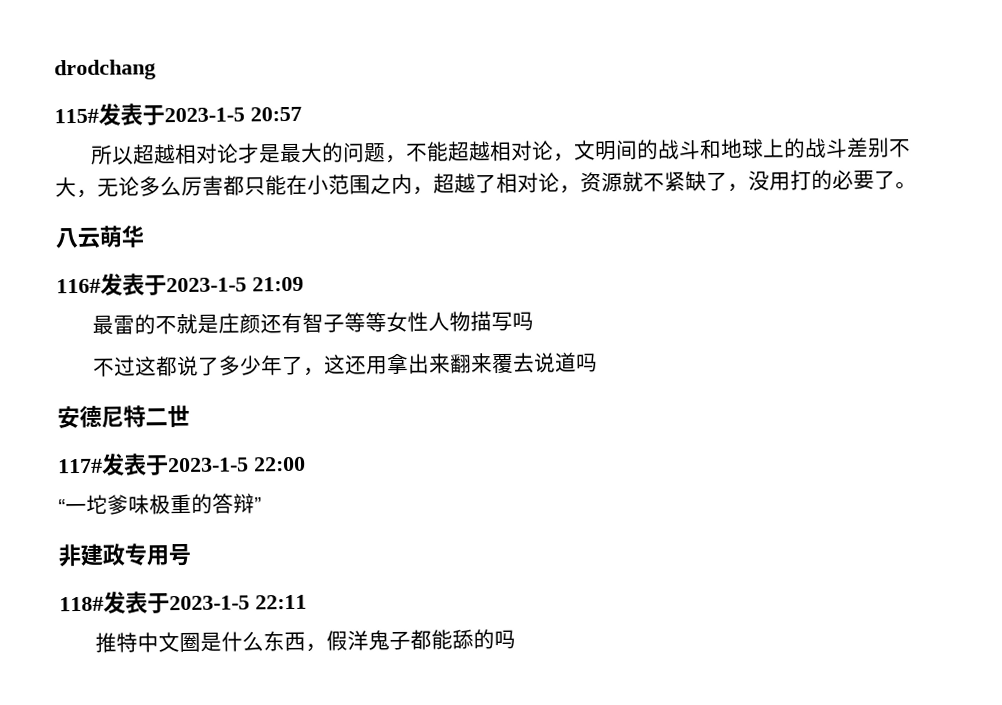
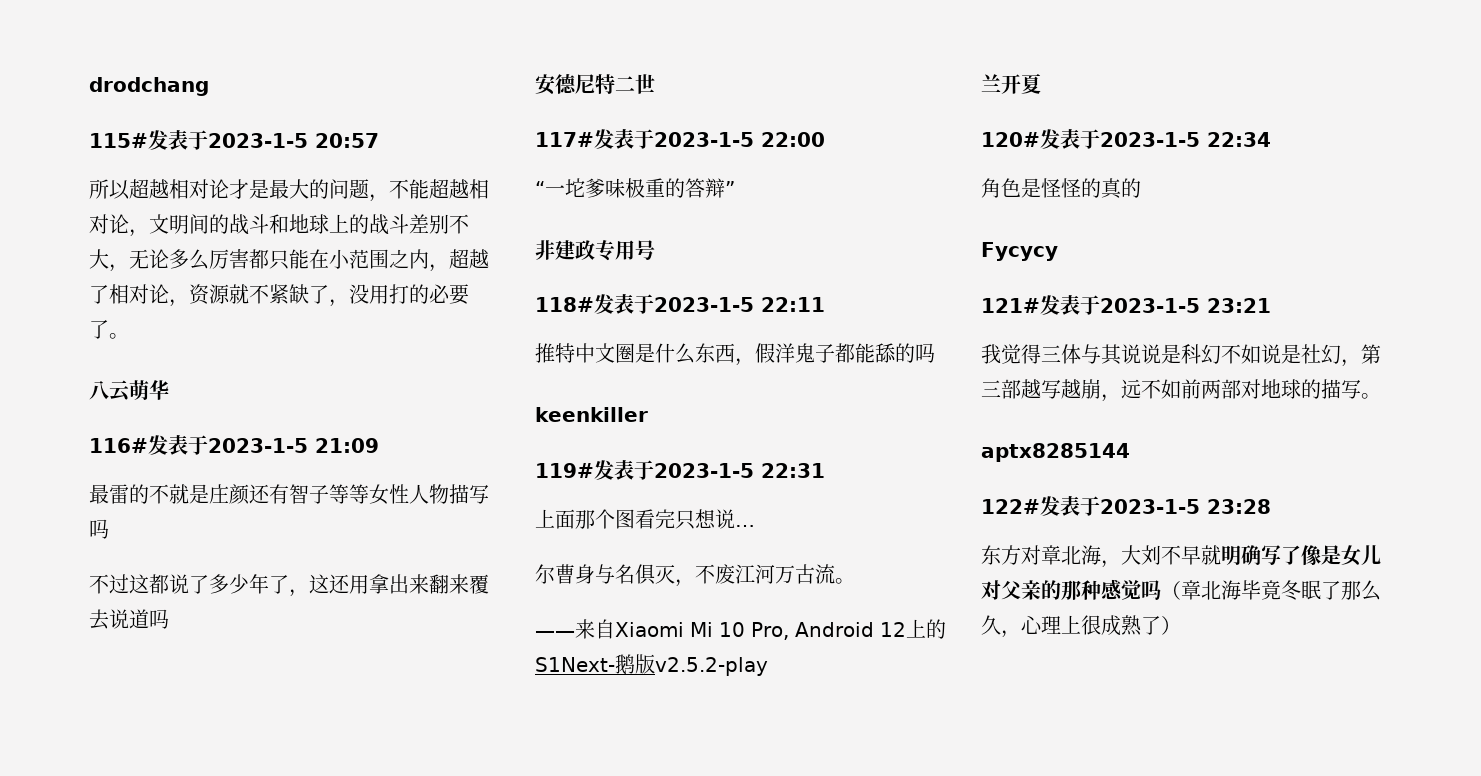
(517, 639) none -> [535,407,648,422] [535,460,825,480] [535,509,755,530] [535,564,855,587] [535,619,946,640] [535,654,768,676] [981,74,1041,94] [981,129,1271,149] [981,178,1141,199] [981,242,1058,261] [981,295,1271,315] [981,344,1381,367] [981,379,1381,402] [981,443,1130,462] [981,496,1271,516] [981,545,1381,568] [981,579,1381,601] [981,615,1181,638] // keenkiller // 119#发表于2023-1-5 22:31 // 上面那个图看完只想说… // 尔曹身与名俱灭，不废江河万古流。 // ——来自Xiaomi Mi 10 Pro, Android 12上的S1Next-鹅版v2.5.2-play // 兰开夏 // 120#发表于2023-1-5 22:34 // 角色是怪怪的真的 // Fycycy // 121#发表于2023-1-5 23:21 // 我觉得三体与其说说是科幻不如说是社幻，第三部越写越崩，远不如前两部对地球的描写。 // aptx8285144 // 122#发表于2023-1-5 23:28 // 东方对章北海，大刘不早就明确写了像是女儿对父亲的那种感觉吗（章北海毕竟冬眠了那么久，心理上很成熟了）

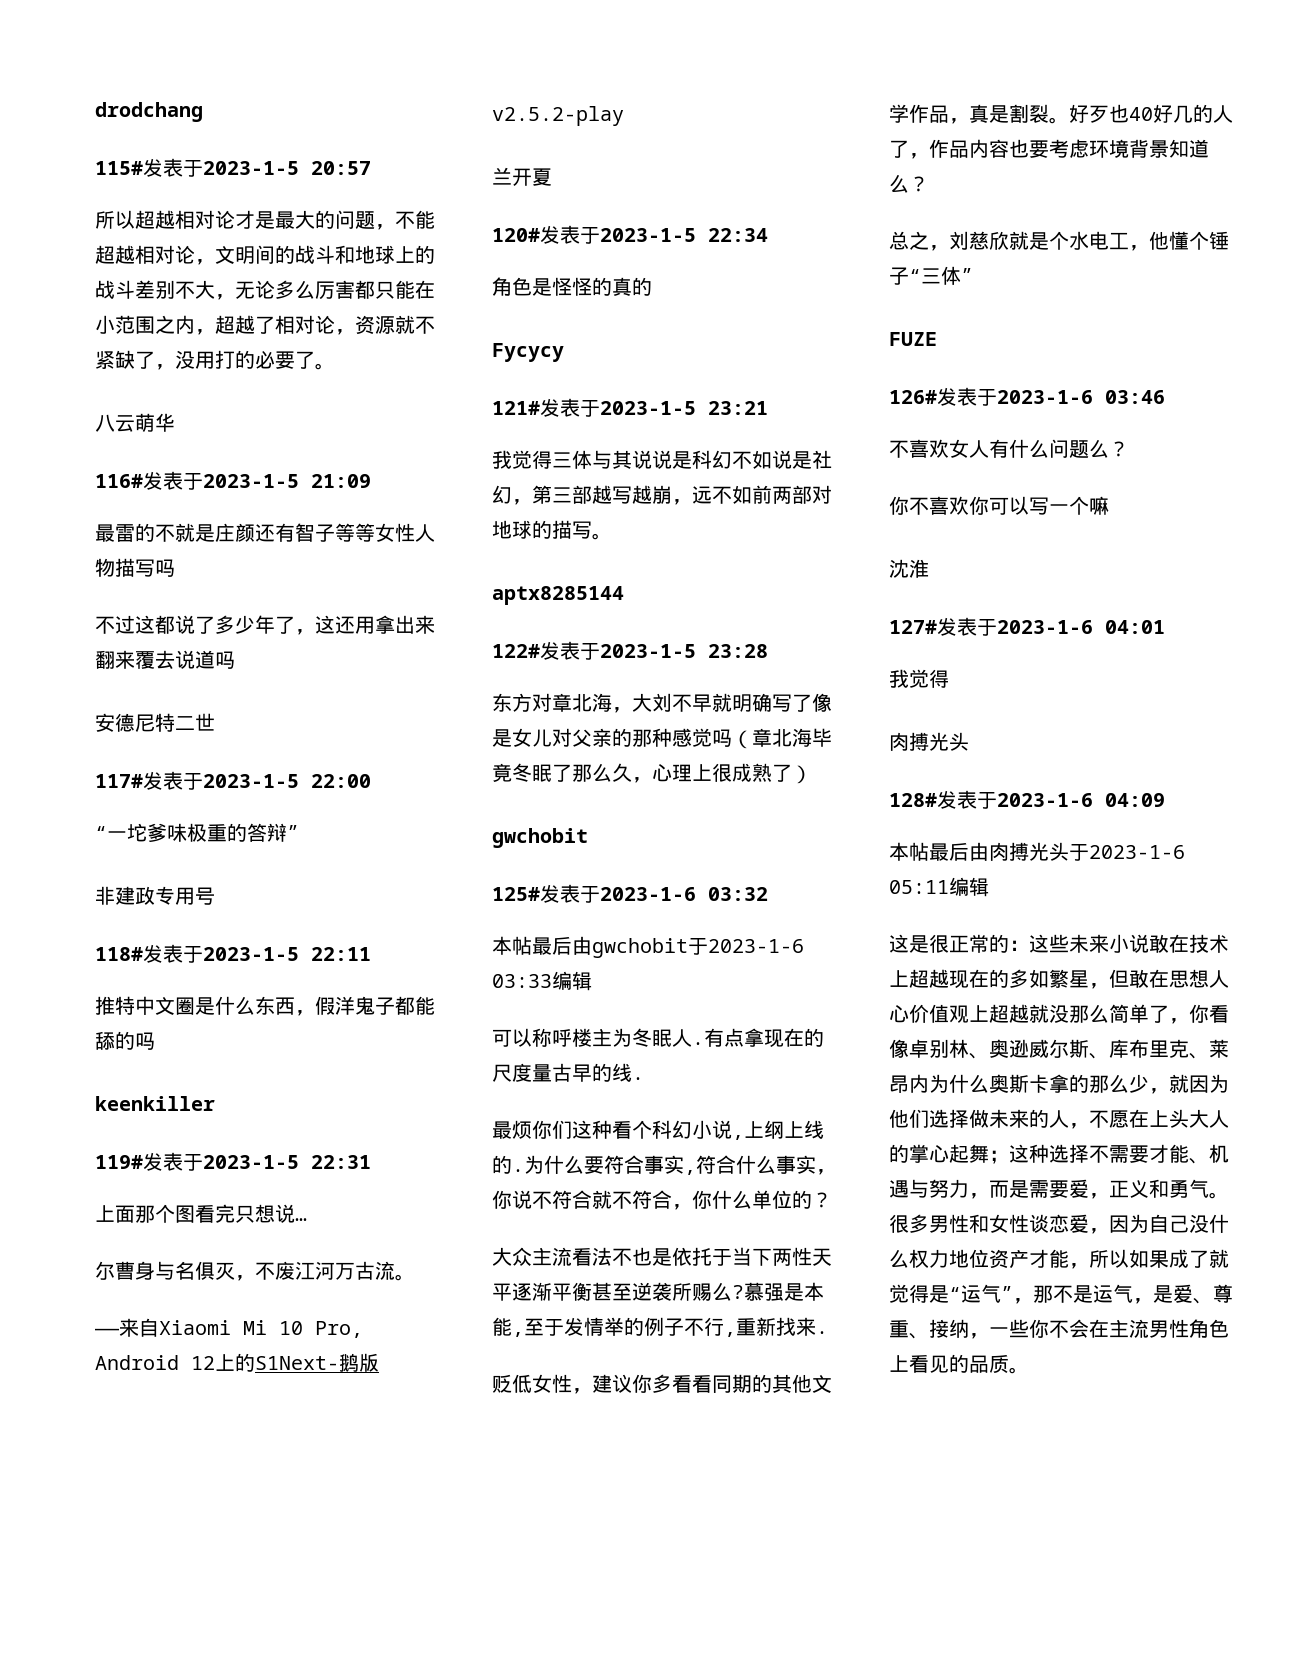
(1181, 625) none -> [492,828,588,848] [492,884,768,903] [492,936,804,958] [492,971,592,991] [492,1028,824,1048] [492,1063,644,1082] [492,1120,824,1140] [492,1155,836,1175] [492,1190,832,1210] [492,1247,832,1266] [492,1282,824,1301] [492,1317,828,1337] [492,1374,832,1394] [889,104,1233,124] [889,139,1209,159] [889,174,929,193] [889,231,1229,251] [889,266,973,285] [889,332,937,346] [889,387,1165,406] [889,439,1129,458] [889,496,1109,515] [889,559,929,578] [889,617,1165,636] [889,669,949,688] [889,732,969,751] [889,790,1165,809] [889,842,1185,861] [889,877,989,897] [889,934,1229,953] [889,969,1229,989] [889,1004,1229,1024] [889,1039,1229,1059] [889,1074,1229,1094] [889,1109,1229,1129] [889,1144,1229,1164] [889,1179,1229,1199] [889,1214,1229,1234] [889,1249,1229,1269] [889,1284,1233,1304] [889,1319,1229,1339] [889,1354,1029,1374] // gwchobit // 125#发表于2023-1-6 03:32 // 本帖最后由gwchobit于2023-1-6 03:33编辑 // 可以称呼楼主为冬眠人.有点拿现在的尺度量古早的线. // 最烦你们这种看个科幻小说,上纲上线的.为什么要符合事实,符合什么事实，你说不符合就不符合，你什么单位的？ // 大众主流看法不也是依托于当下两性天平逐渐平衡甚至逆袭所赐么?慕强是本能,至于发情举的例子不行,重新找来. // 贬低女性，建议你多看看同期的其他文学作品，真是割裂。好歹也40好几的人了，作品内容也要考虑环境背景知道么？ // 总之，刘慈欣就是个水电工，他懂个锤子“三体” // FUZE // 126#发表于2023-1-6 03:46 // 不喜欢女人有什么问题么？ // 你不喜欢你可以写一个嘛 // 沈淮 // 127#发表于2023-1-6 04:01 // 我觉得 // 肉搏光头 // 128#发表于2023-1-6 04:09 // 本帖最后由肉搏光头于2023-1-6 05:11编辑 // 这是很正常的：这些未来小说敢在技术上超越现在的多如繁星，但敢在思想人心价值观上超越就没那么简单了，你看像卓别林、奥逊威尔斯、库布里克、莱昂内为什么奥斯卡拿的那么少，就因为他们选择做未来的人，不愿在上头大人的掌心起舞；这种选择不需要才能、机遇与努力，而是需要爱，正义和勇气。很多男性和女性谈恋爱，因为自己没什么权力地位资产才能，所以如果成了就觉得是“运气”，那不是运气，是爱、尊重、接纳，一些你不会在主流男性角色上看见的品质。

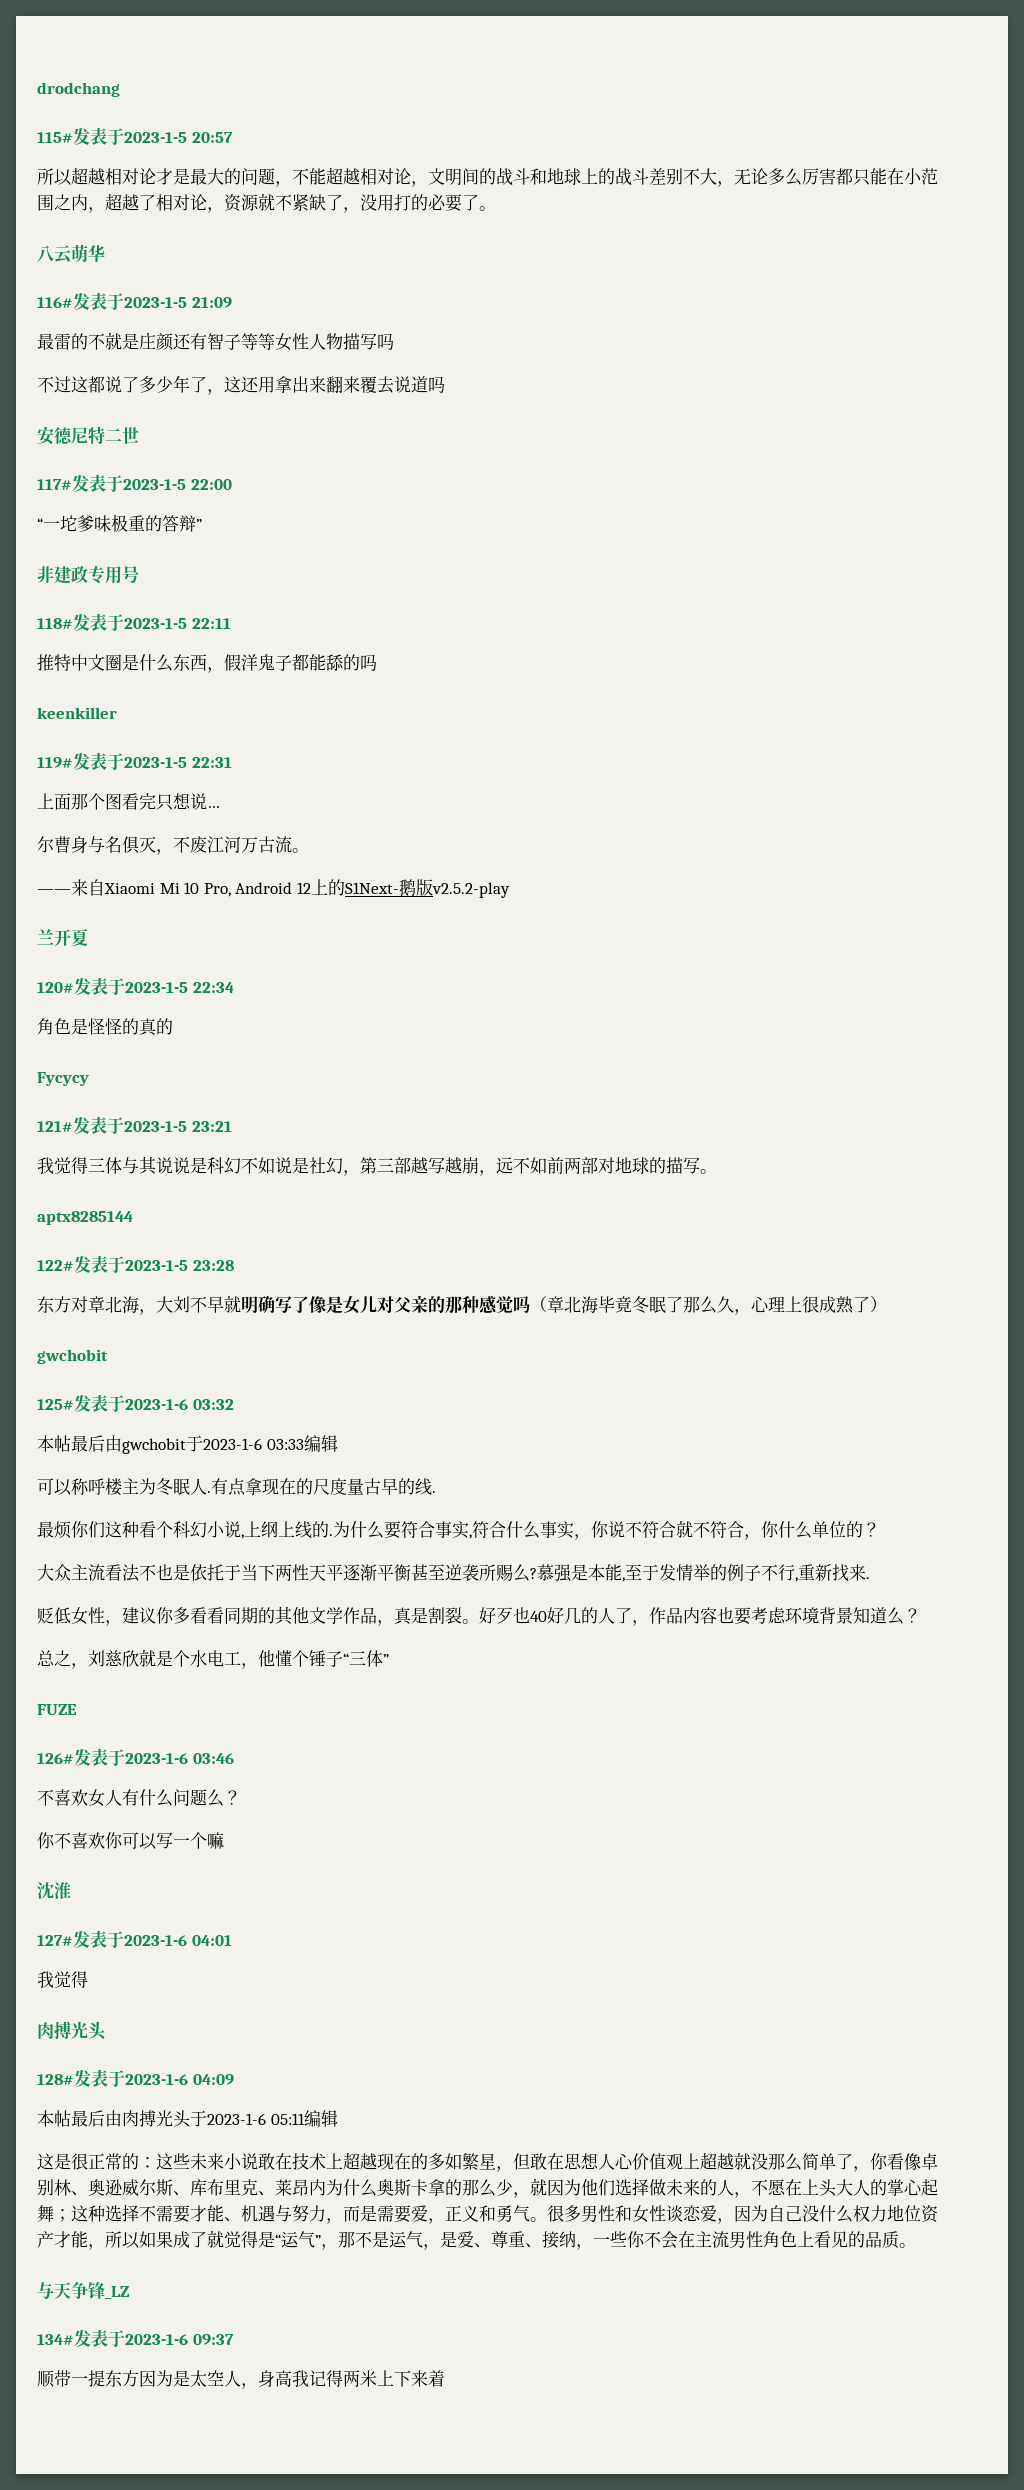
(1029, 1370) none -> [37,2281,130,2299] [37,2329,234,2347] [37,2370,445,2389] // 与天争锋_LZ // 134#发表于2023-1-6 09:37 // 顺带一提东方因为是太空人，身高我记得两米上下来着

